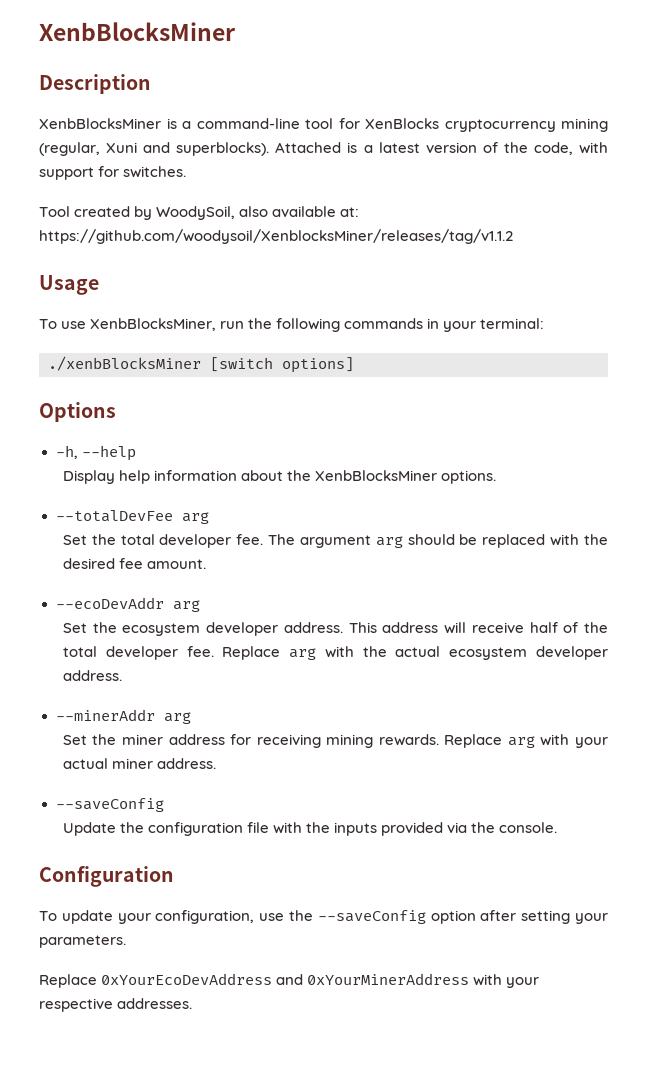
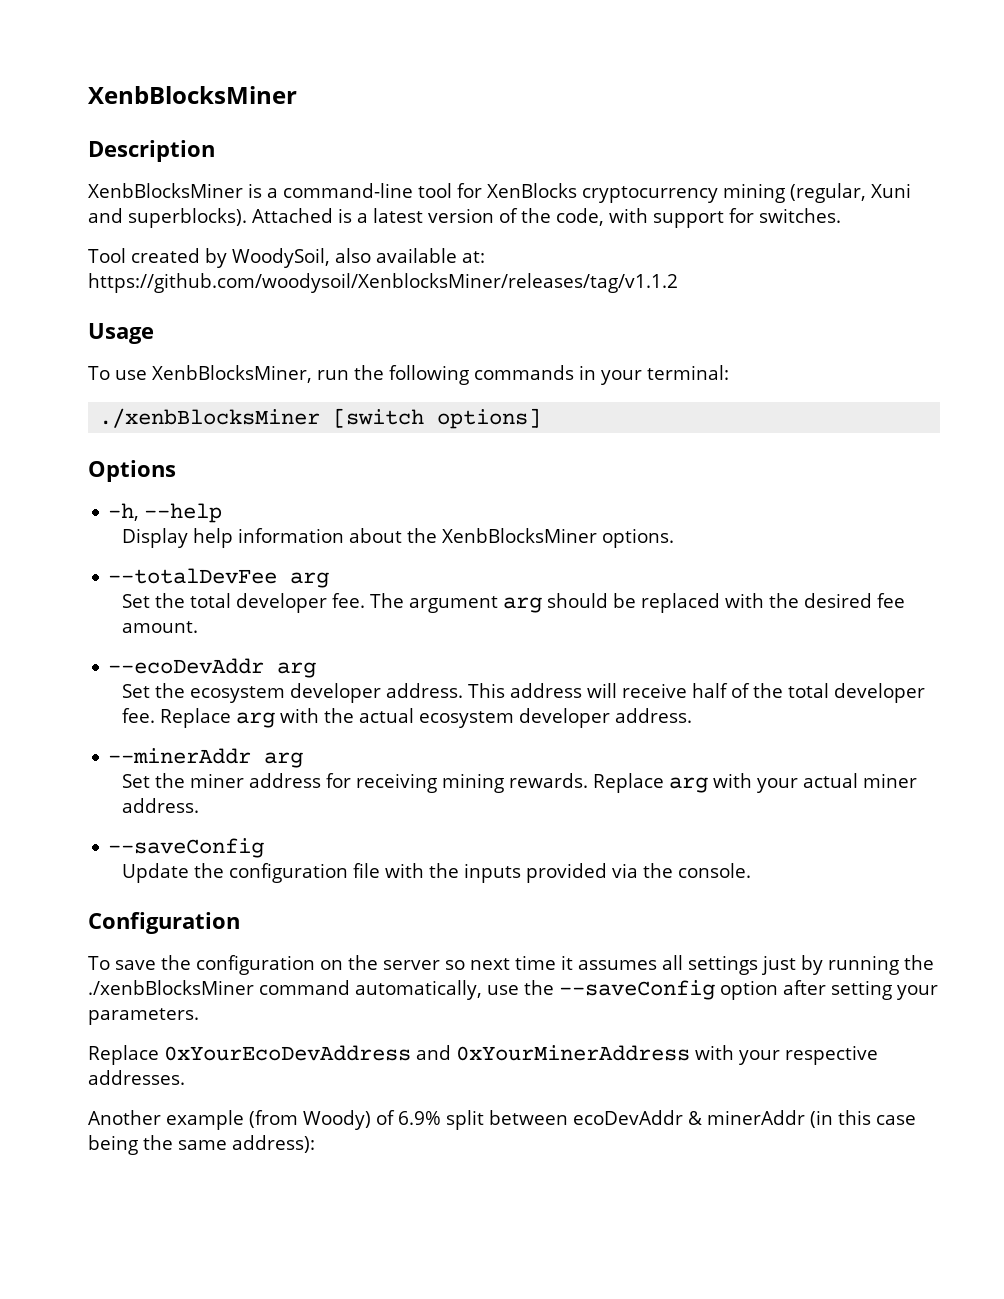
[61,910,255,924] update your configuration, -> [114,955,934,975] [88,980,482,1000] save the configuration on the server so next time it assumes all settings just by running the ./xenbBlocksMiner command automatically,
(193, 1003) none -> [88,1110,916,1130] [88,1135,315,1155] // Another example (from Woody) of 6.9% split between ecoDevAddr & minerAddr (in this case being the same address):

